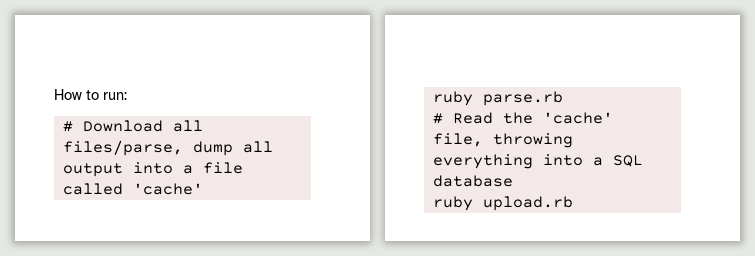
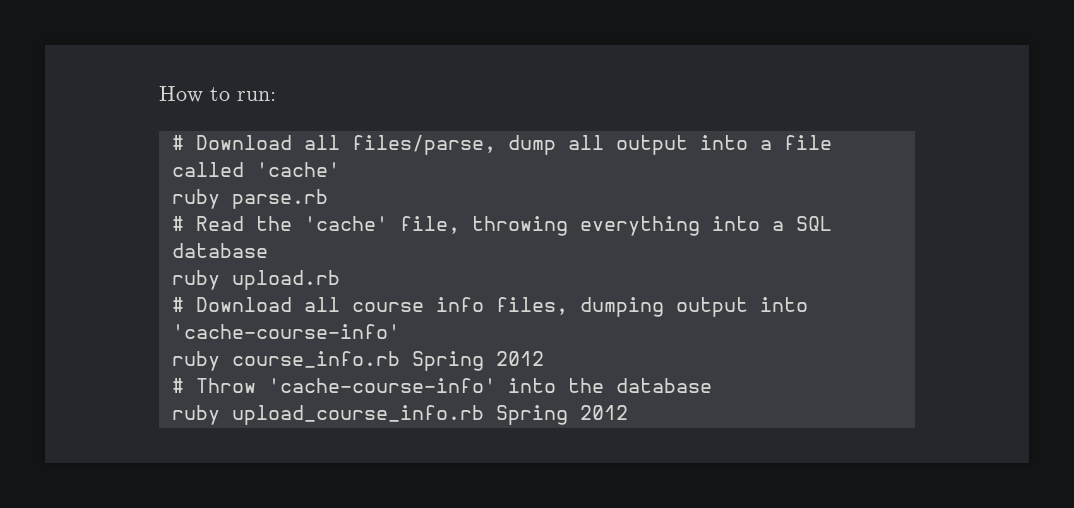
(573, 203) none -> [171,297,808,317] [171,324,400,339] [171,351,544,371] [171,378,712,393] [171,405,628,425] // # Download all course info files, dumping output into 'cache-course-info' // ruby course_info.rb Spring 2012 // # Throw 'cache-course-info' into the database // ruby upload_course_info.rb Spring 2012

